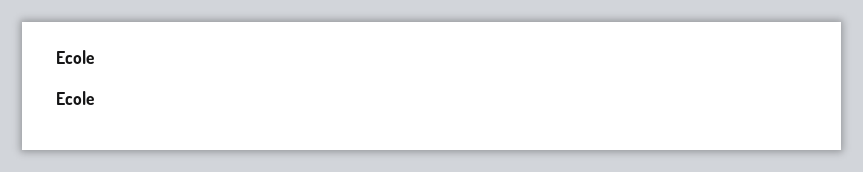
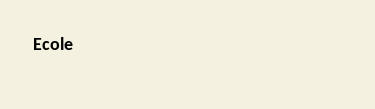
[56,50,94,64] [56,91,94,105] Ecole // Ecole -> [33,37,73,50] Ecole

